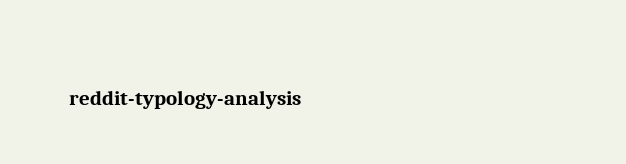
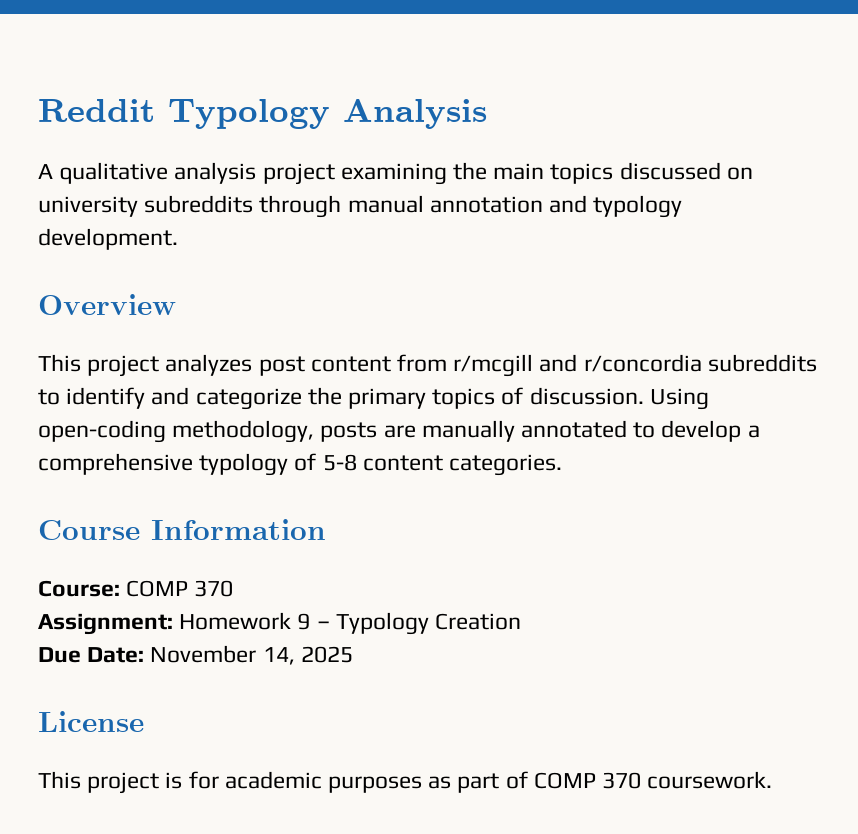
[69,90,301,109] reddit-typology-analysis -> [38,99,487,129] [38,162,753,185] [38,195,683,218] [38,228,178,250] [38,294,176,315] [38,354,817,377] [38,387,709,410] [38,420,760,443] [38,453,563,476] [38,519,326,540] [38,580,234,597] [38,612,522,635] [38,645,353,665] [38,711,144,732] [38,771,773,794] Reddit Typology Analysis // A qualitative analysis project examining the main topics discussed on university subreddits through manual annotation and typology development. // Overview // This project analyzes post content from r/mcgill and r/concordia subreddits to identify and categorize the primary topics of discussion. Using open-coding methodology, posts are manually annotated to develop a comprehensive typology of 5-8 content categories. // Course Information // Course: COMP 370 // Assignment: Homework 9 – Typology Creation // Due Date: November 14, 2025 // License // This project is for academic purposes as part of COMP 370 coursework.

